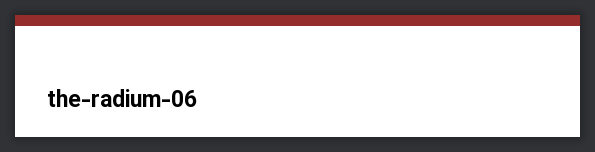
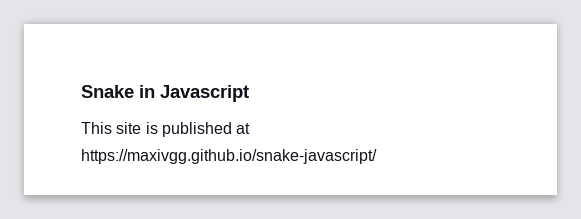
[47,89,197,107] the-radium-06 -> [81,85,249,102] [81,122,251,137] [81,149,377,164] Snake in Javascript // This site is published at https://maxivgg.github.io/snake-javascript/

